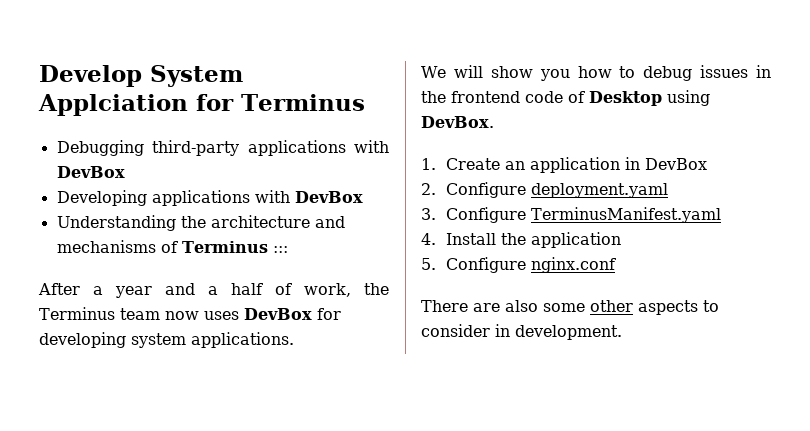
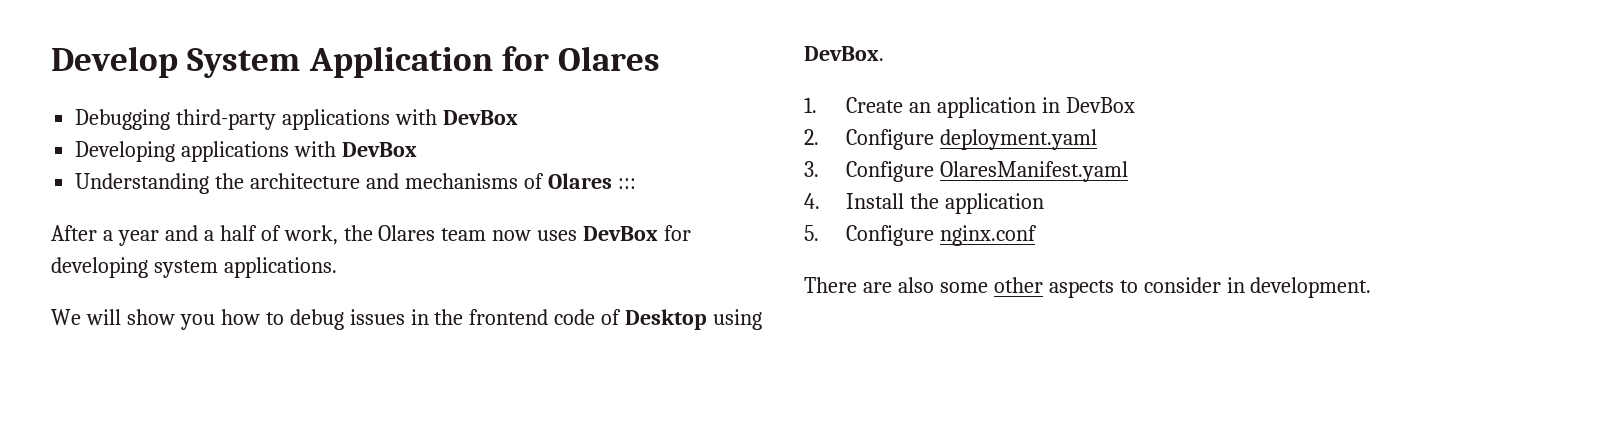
[38,94,365,116] Applciation for Terminus -> [308,46,661,78] Application for Olares
[181,241,268,253] Terminus -> [547,173,612,189] Olares
[39,307,115,320] Terminus -> [378,225,436,241] Olares
[530,207,721,223] TerminusManifest.yaml -> [939,161,1128,182] OlaresManifest.yaml

